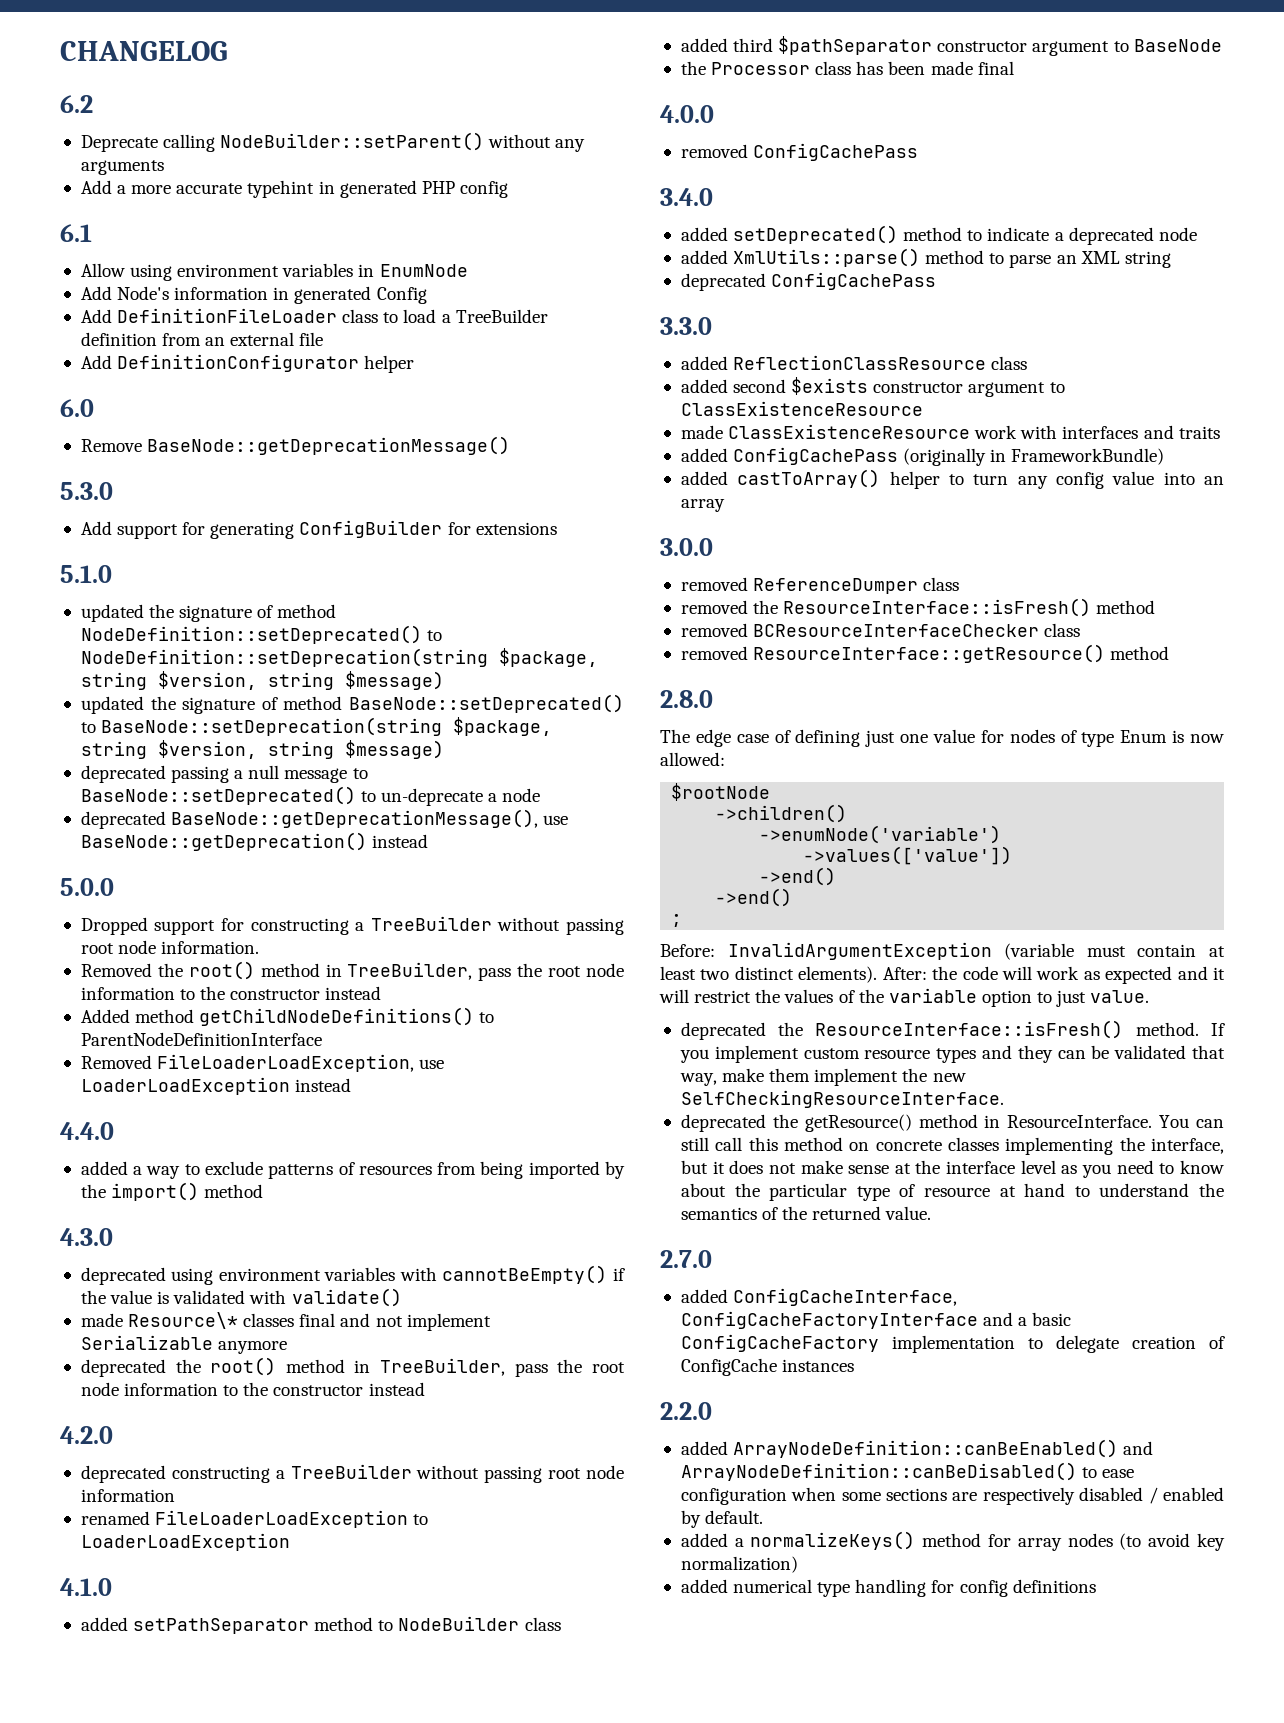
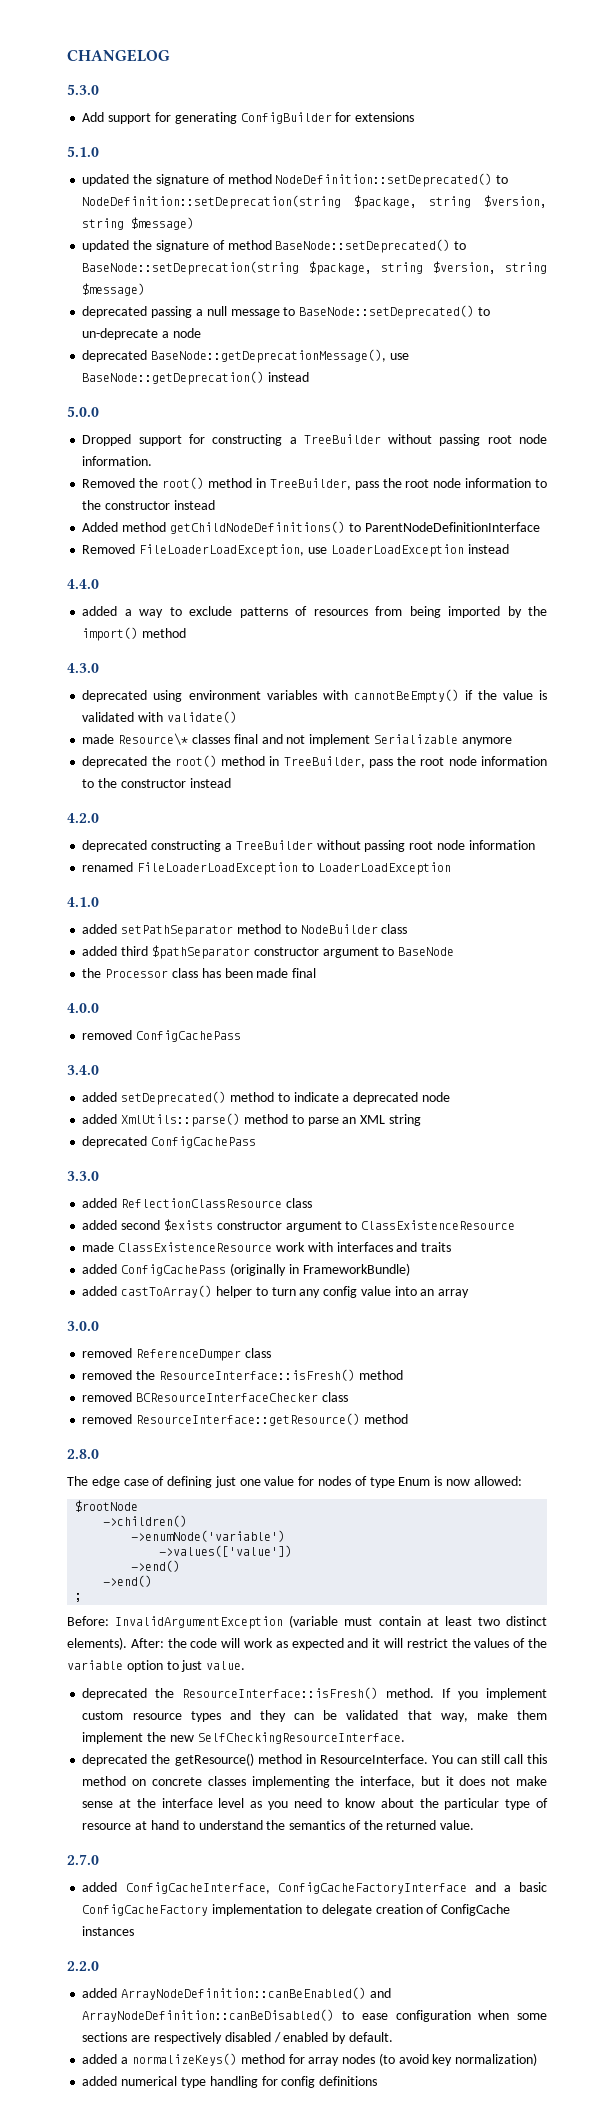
[60,95,93,113] [80,132,586,152] [80,160,164,175] [80,180,508,198] [60,224,92,242] [80,263,468,281] [80,286,427,304] [80,308,548,323] [80,332,324,346] [80,354,415,373] [60,399,94,417] [80,436,511,455] // 6.2 // Deprecate calling NodeBuilder::setParent() without any arguments // Add a more accurate typehint in generated PHP config // 6.1 // Allow using environment variables in EnumNode // Add Node's information in generated Config // Add DefinitionFileLoader class to load a TreeBuilder definition from an external file // Add DefinitionConfigurator helper // 6.0 // Remove BaseNode::getDeprecationMessage() -> (170, 55) none

